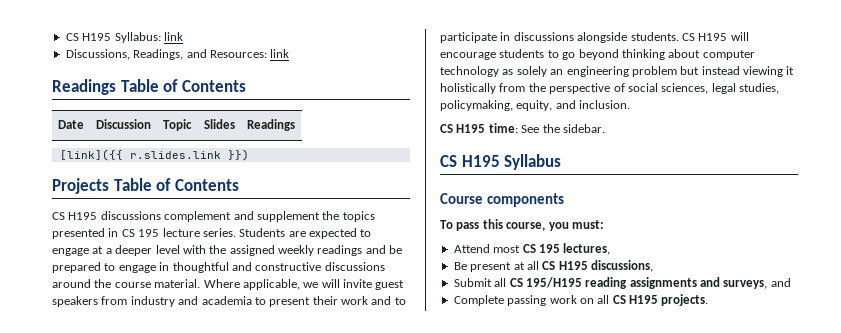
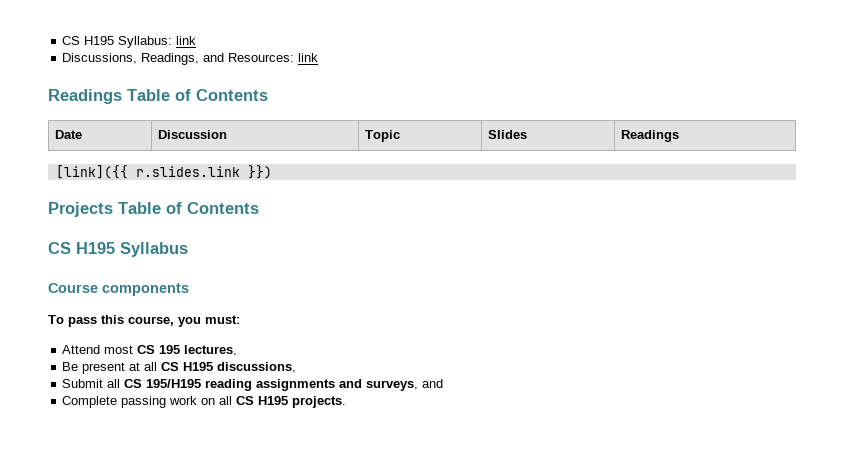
[52,211,375,222] [52,228,372,239] [52,245,403,256] [52,262,385,273] [52,279,405,290] [52,296,406,307] [440,32,749,43] [440,49,755,60] [440,66,795,77] [440,83,779,94] [440,100,631,111] [440,123,605,133] // CS H195 discussions complement and supplement the topics presented in CS 195 lecture series. Students are expected to engage at a deeper level with the assigned weekly readings and be prepared to engage in thoughtful and constructive discussions around the course material. Where applicable, we will invite guest speakers from industry and academia to present their work and to participate in discussions alongside students. CS H195 will encourage students to go beyond thinking about computer technology as solely an engineering problem but instead viewing it holistically from the perspective of social sciences, legal studies, policymaking, equity, and inclusion. // CS H195 time: See the sidebar. -> (259, 208) none

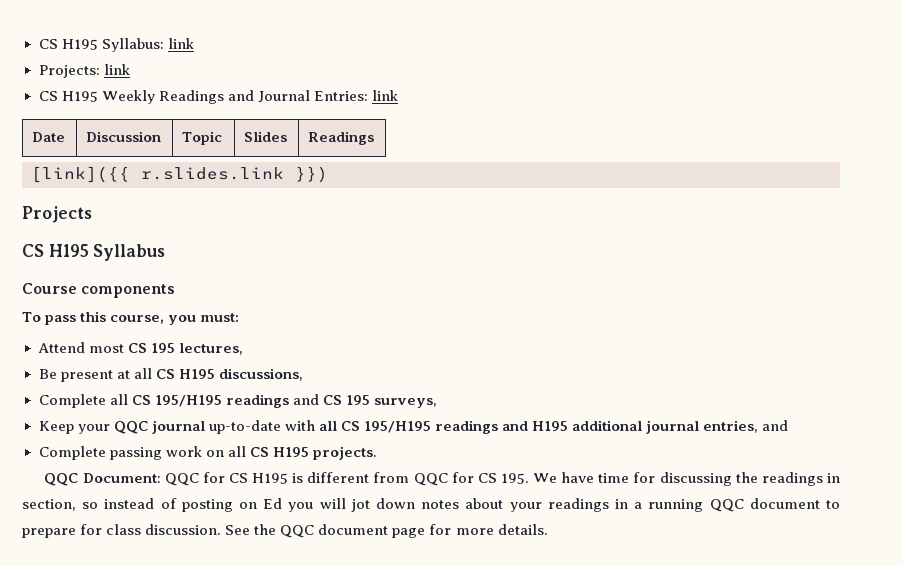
[62,53,319,65] [48,89,268,104] Discussions, Readings, and Resources: link // Readings Table of Contents -> [38,64,130,78] [38,90,398,104] Projects: link // CS H195 Weekly Readings and Journal Entries: link
[118,202,259,214] Table of Contents -> (92, 214) none
[62,379,419,391] Submit all CS 195/H195 reading assignments and surveys, -> [38,394,437,408] [38,420,759,434] Complete all CS 195/H195 readings and CS 195 surveys, // Keep your QQC journal up-to-date with all CS 195/H195 readings and H195 additional journal entries,
(347, 402) none -> [44,472,841,486] [22,498,841,512] [22,524,548,538] // QQC Document: QQC for CS H195 is different from QQC for CS 195. We have time for discussing the readings in section, so instead of posting on Ed you will jot down notes about your readings in a running QQC document to prepare for class discussion. See the QQC document page for more details.

